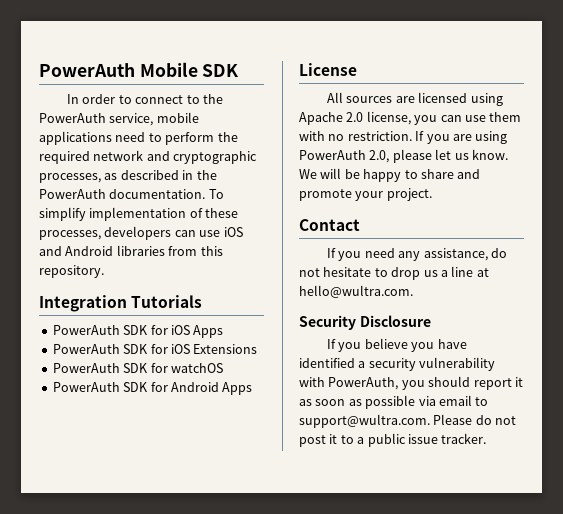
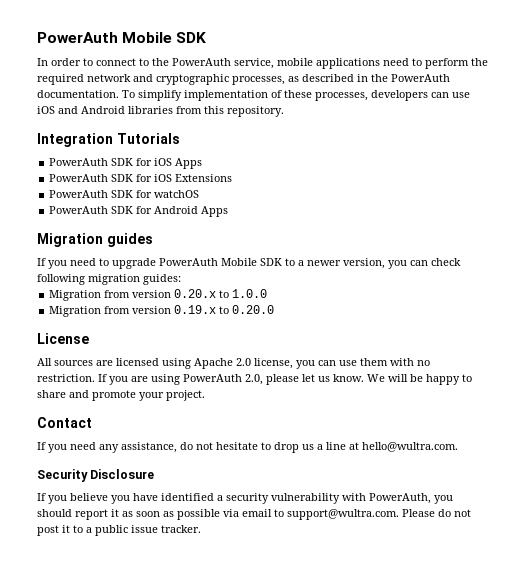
(253, 388) none -> [37,233,153,247] [37,258,461,269] [37,274,181,285] [49,289,268,301] [49,305,275,317] // Migration guides // If you need to upgrade PowerAuth Mobile SDK to a newer version, you can check following migration guides: // Migration from version 0.20.x to 1.0.0 // Migration from version 0.19.x to 0.20.0

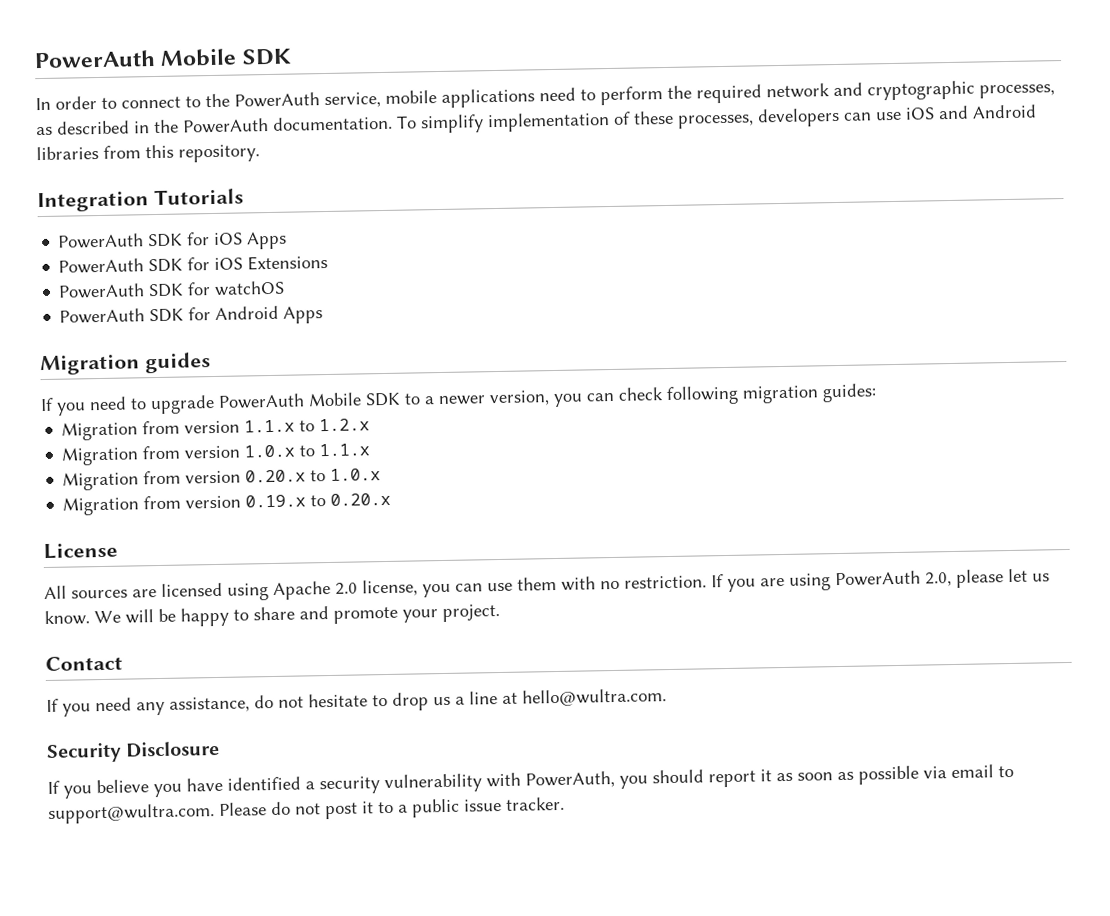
(181, 279) none -> [61,418,371,441] [61,443,371,466] // Migration from version 1.1.x to 1.2.x // Migration from version 1.0.x to 1.1.x
[232,289,268,298] 1.0.0 -> [330,468,382,481] 1.0.x
[232,305,275,314] 0.20.0 -> [330,492,392,506] 0.20.x

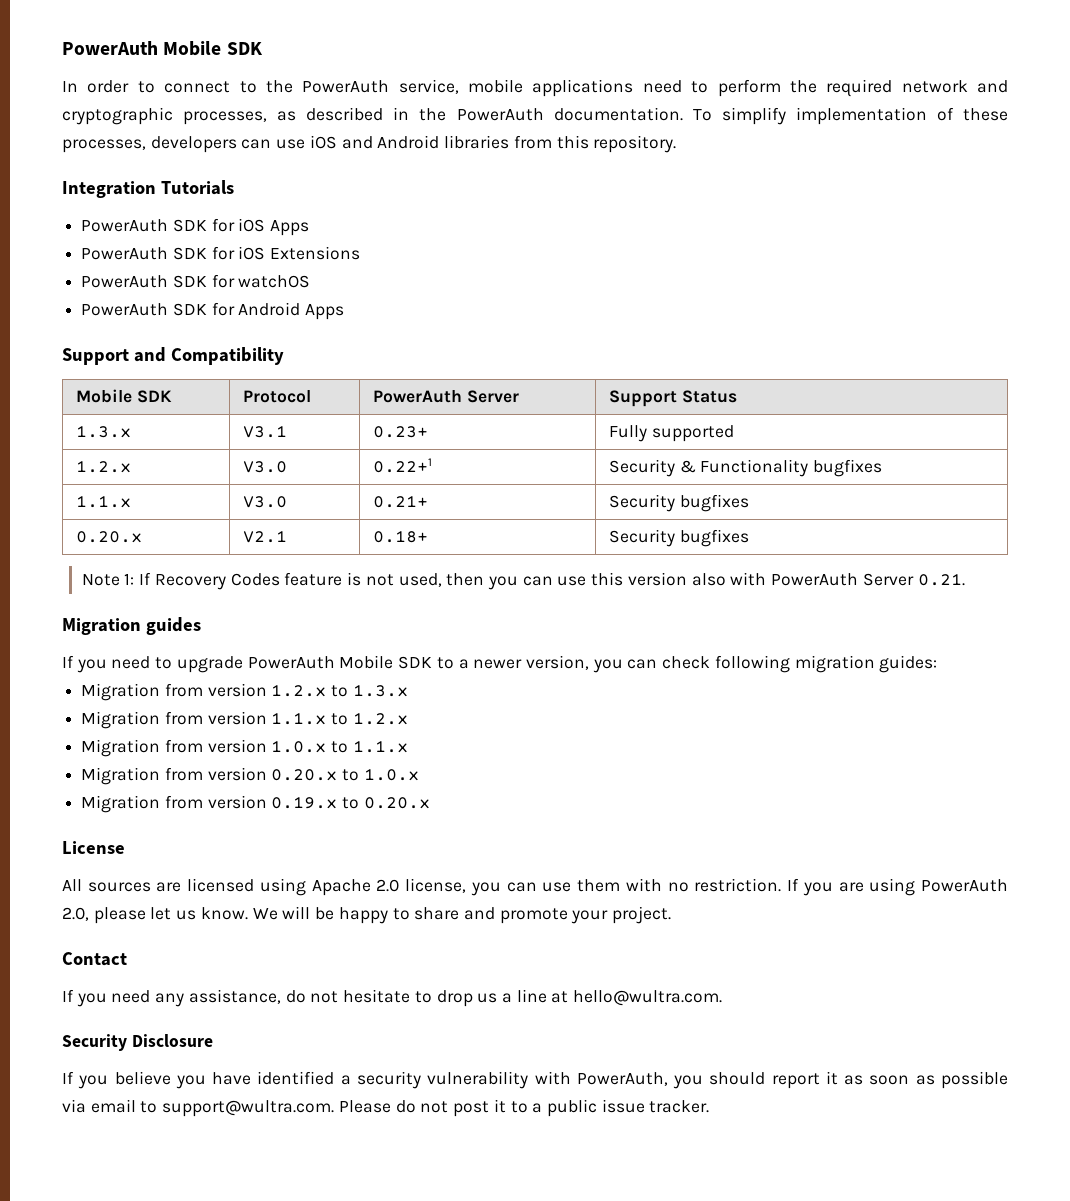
(324, 315) none -> [62,347,284,365] [75,389,172,403] [242,390,311,403] [372,390,519,403] [608,390,737,407] [75,425,131,438] [242,425,287,438] [372,426,428,438] [608,425,734,442] [75,460,131,473] [242,461,287,473] [372,458,432,473] [608,459,882,477] [75,495,131,508] [242,496,287,508] [372,495,428,508] [608,494,749,512] [75,531,142,543] [242,530,287,543] [372,530,428,543] [608,529,749,547] [81,572,965,590] // Support and Compatibility // Mobile SDK | Protocol | PowerAuth Server | Support Status // 1.3.x | V3.1 | 0.23+ | Fully supported // 1.2.x | V3.0 | 0.22+1 | Security & Functionality bugfixes // 1.1.x | V3.0 | 0.21+ | Security bugfixes // 0.20.x | V2.1 | 0.18+ | Security bugfixes // Note 1: If Recovery Codes feature is not used, then you can use this version also with PowerAuth Server 0.21.
(877, 393) none -> [81,683,408,701] // Migration from version 1.2.x to 1.3.x

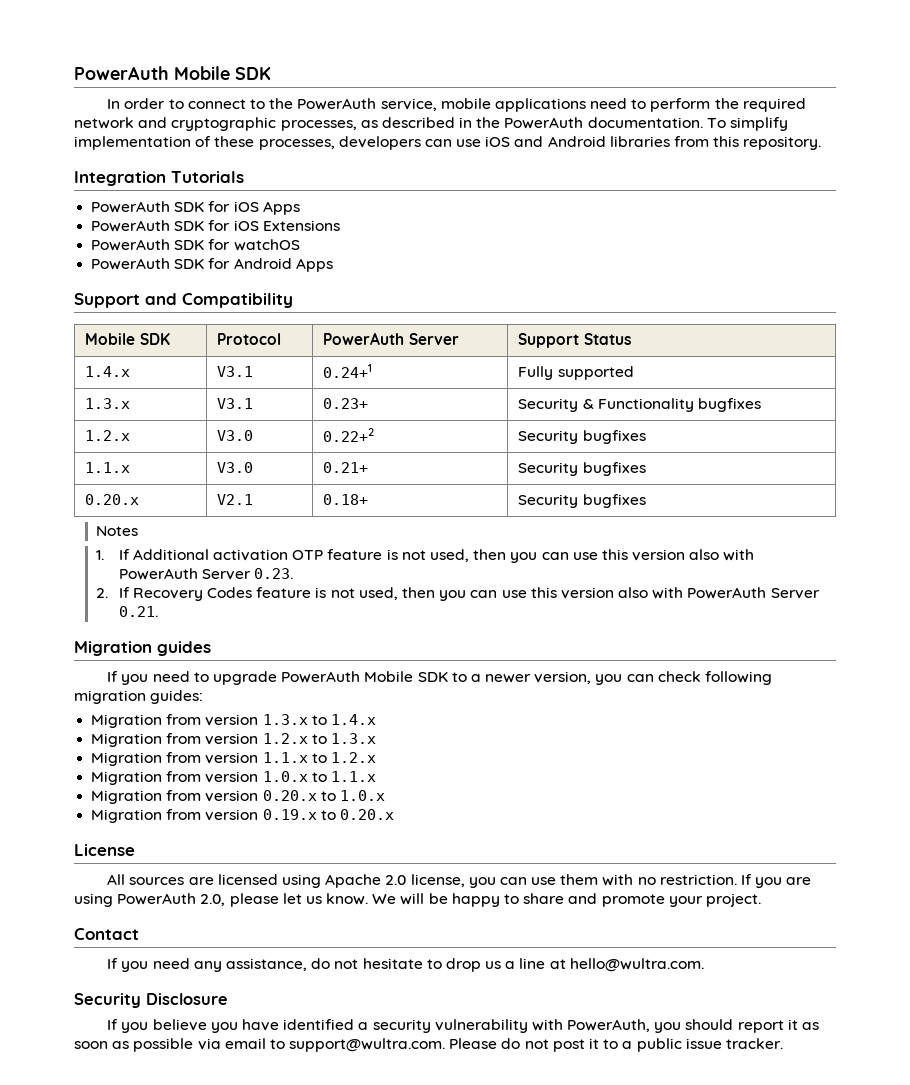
(737, 396) none -> [85,366,131,377] [217,366,254,377] [323,364,373,378] [518,366,634,380] // 1.4.x | V3.1 | 0.24+1 | Fully supported
[608,425,734,442] Fully supported -> [518,398,761,412] Security & Functionality bugfixes
[372,458,432,473] [608,459,809,477] 0.22+1 | Security & Functionality -> [323,428,375,442] [518,430,579,444] 0.22+2 | Security
[81,573,135,586] Note 1: -> [96,526,139,536] [96,549,755,563] [118,568,294,580] [96,588,109,598] Notes // 1. If Additional activation OTP feature is not used, then you can use this version also with PowerAuth Server 0.23. // 2.
(938, 664) none -> [91,714,376,728] // Migration from version 1.3.x to 1.4.x

